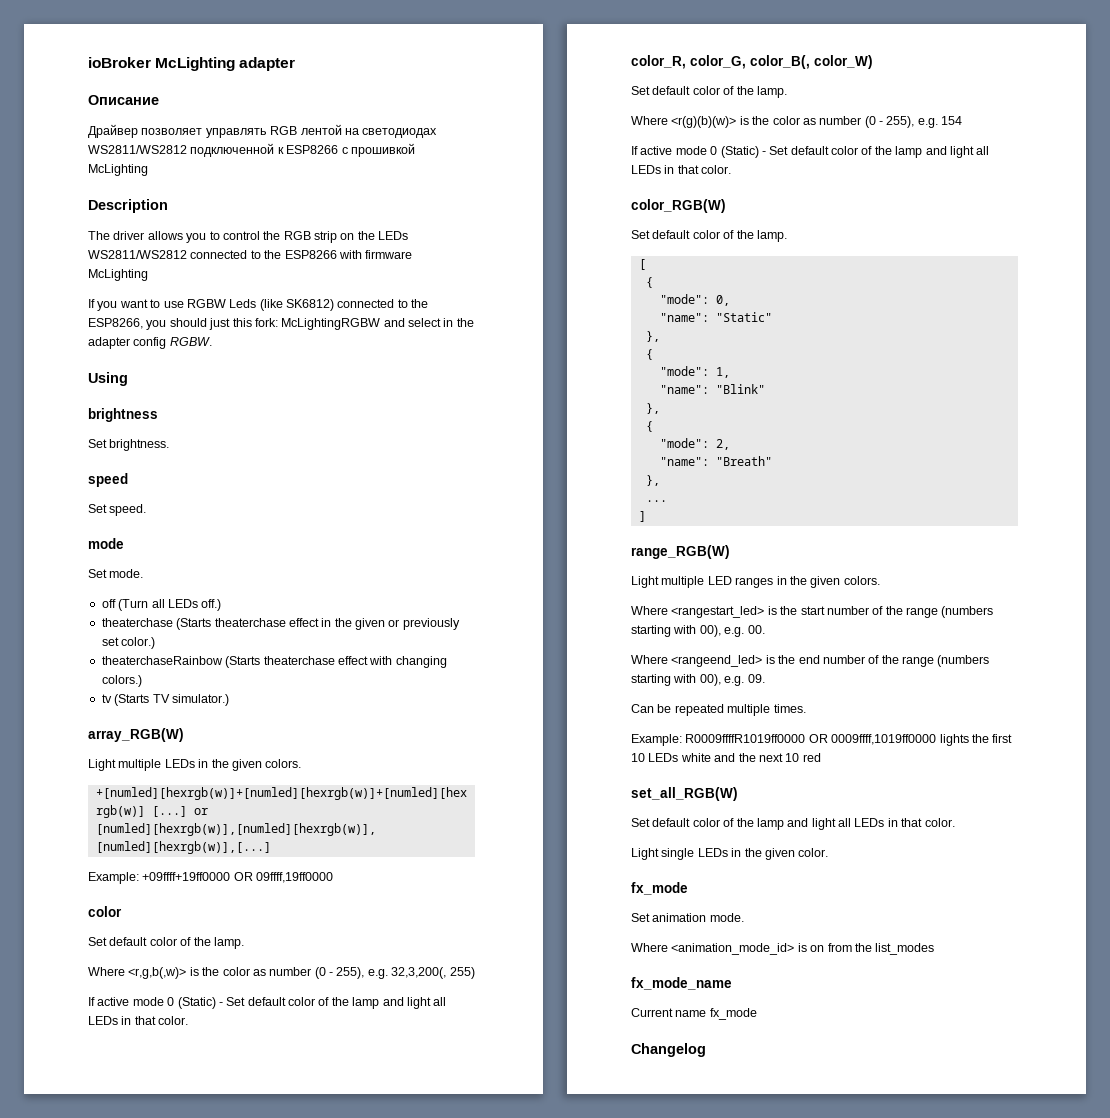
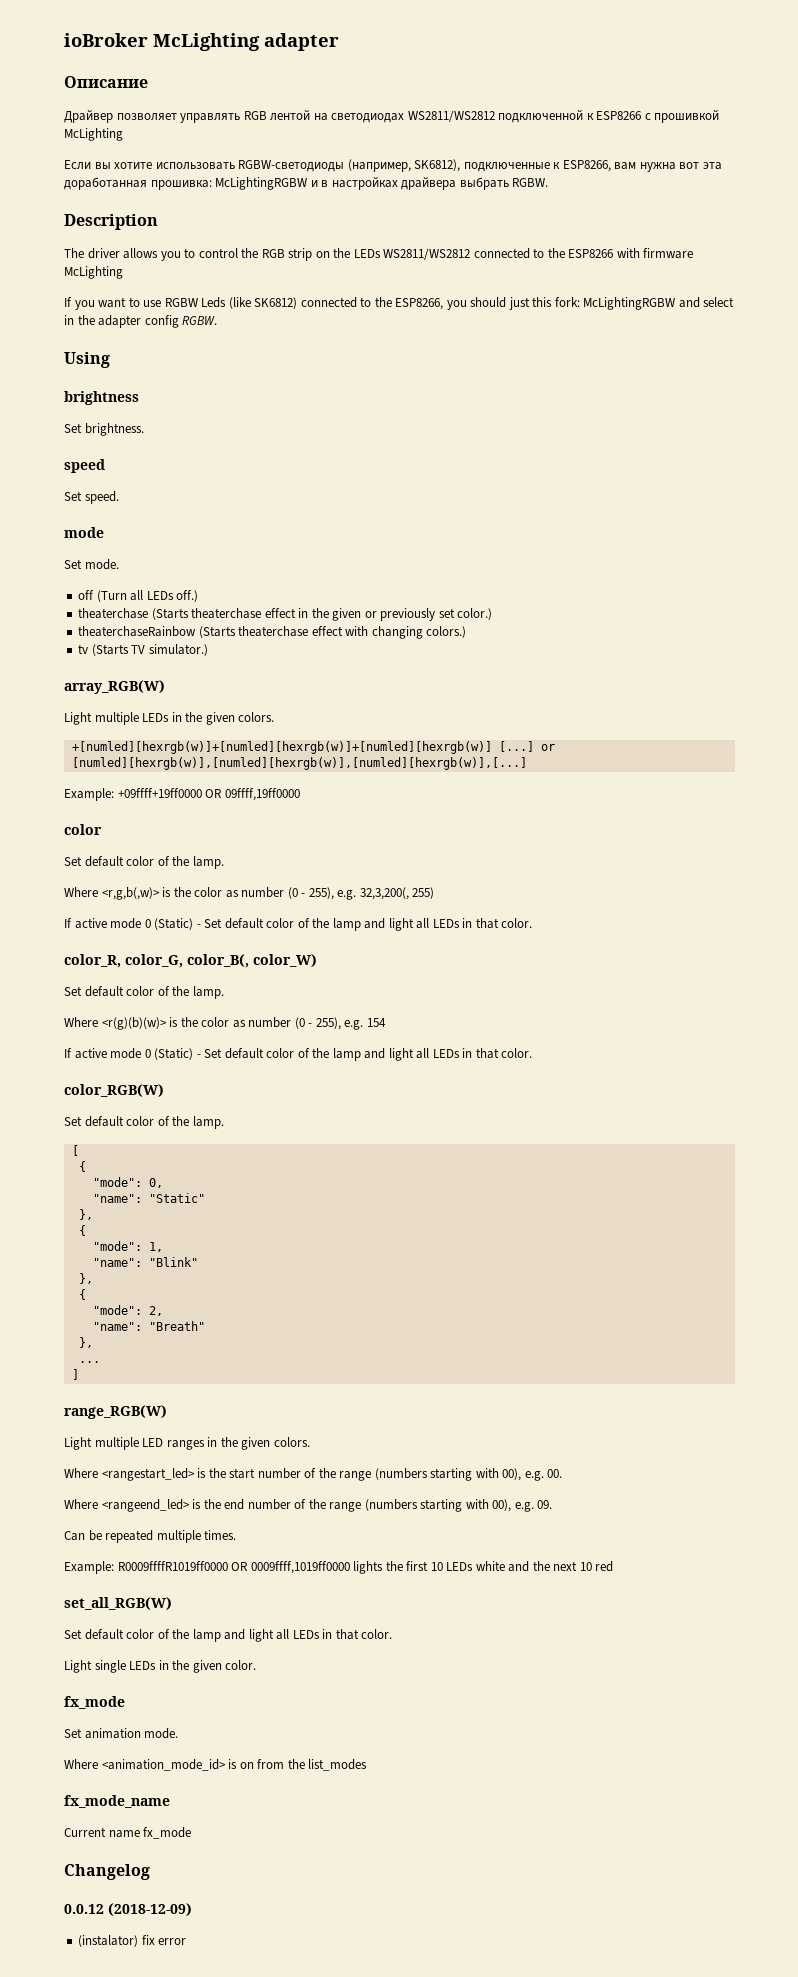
(148, 170) none -> [64,159,722,172] [64,177,549,190] // Если вы хотите использовать RGBW-светодиоды (например, SK6812), подключенные к ESP8266, вам нужна вот эта доработанная прошивка: McLightingRGBW и в настройках драйвера выбрать RGBW.
(706, 1050) none -> [64,1903,192,1916] [78,1935,187,1947] // 0.0.12 (2018-12-09) // (instalator) fix error

